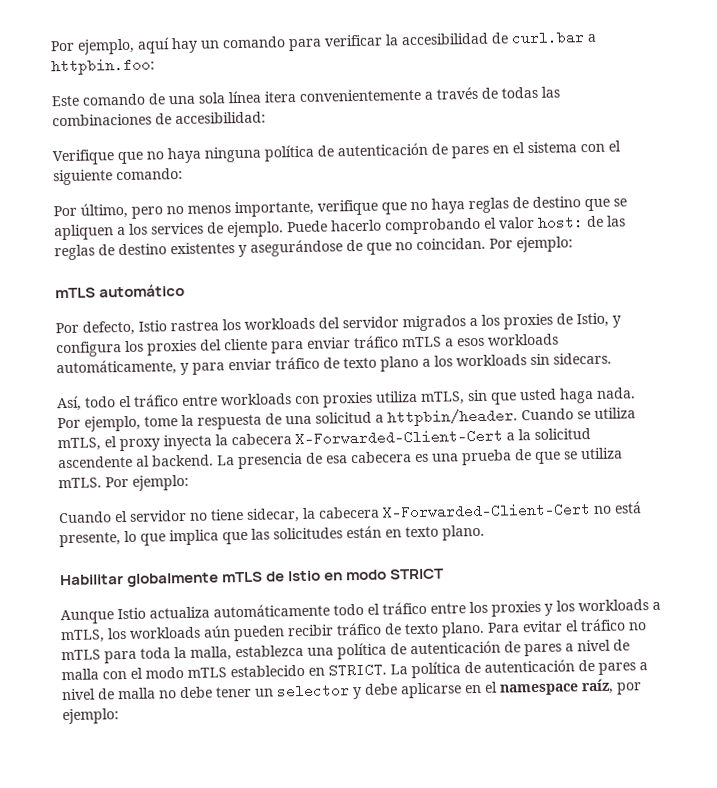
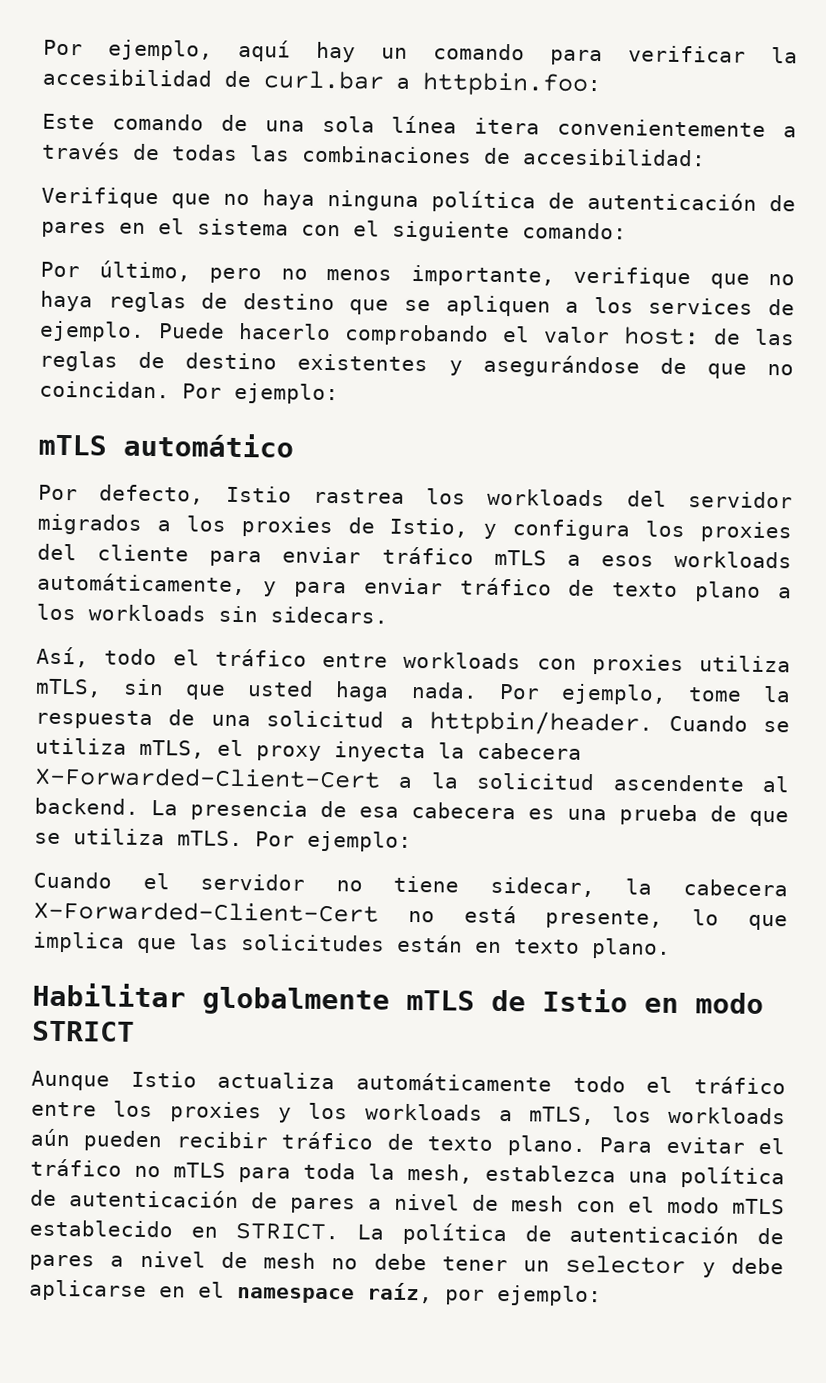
[190,646,232,661] malla, -> [407,1163,473,1184] mesh,
[61,668,99,681] malla -> [511,1195,564,1212] mesh
[117,687,156,700] malla -> [263,1252,317,1269] mesh

